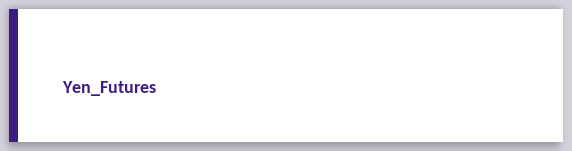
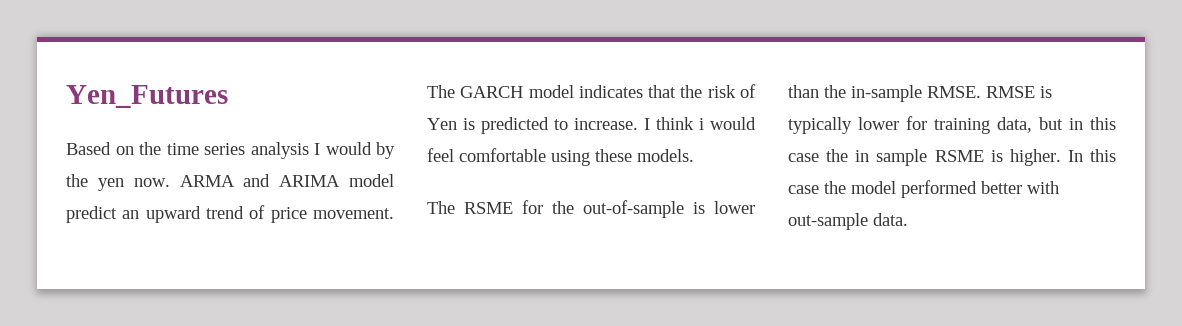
(156, 88) none -> [66,142,395,159] [66,174,394,191] [66,205,395,223] [427,84,756,98] [427,117,756,134] [427,148,694,166] [427,200,755,218] [788,85,1052,102] [788,116,1116,134] [788,149,1116,166] [788,180,1059,198] [788,213,908,230] // Based on the time series analysis I would by the yen now. ARMA and ARIMA model predict an upward trend of price movement. The GARCH model indicates that the risk of Yen is predicted to increase. I think i would feel comfortable using these models. // The RSME for the out-of-sample is lower than the in-sample RMSE. RMSE is typically lower for training data, but in this case the in sample RSME is higher. In this case the model performed better with out-sample data.

